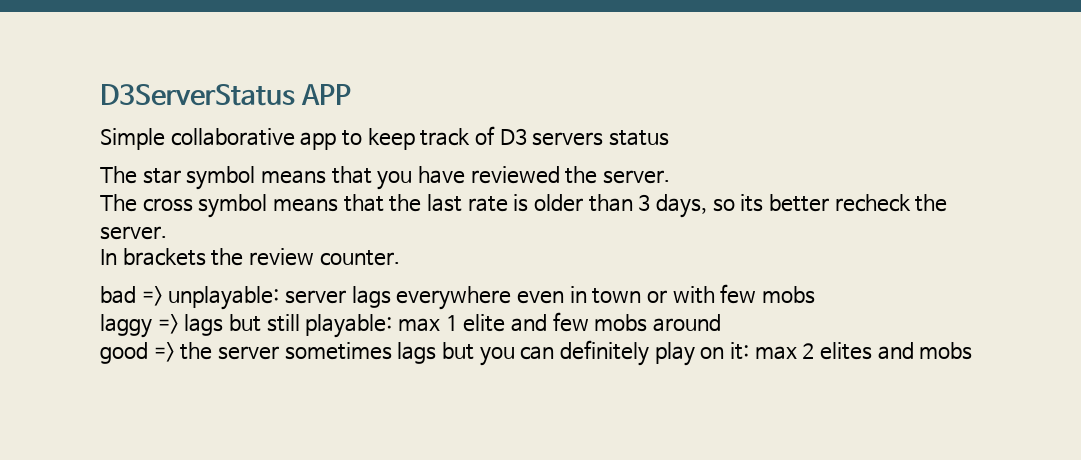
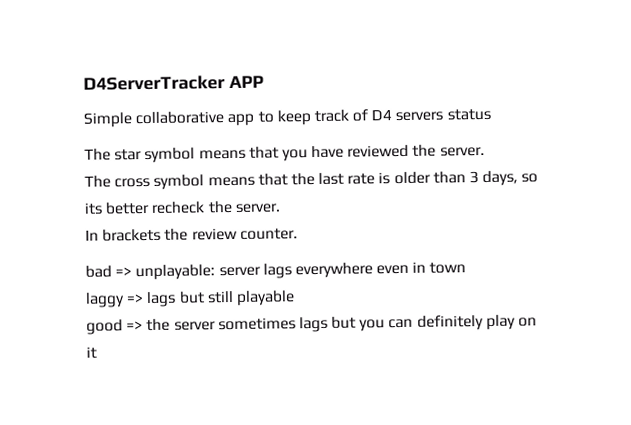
[100,84,295,106] D3ServerStatus -> [83,75,225,91] D4ServerTracker
[499,128,527,145] D3 -> [371,109,393,121] D4
[647,284,816,304] or with few mobs -> (467, 268) none
[305,312,722,338] playable: max 1 elite and few mobs around -> [235,290,295,306] playable
[730,342,973,360] it: max 2 elites and mobs -> [86,346,97,359] it

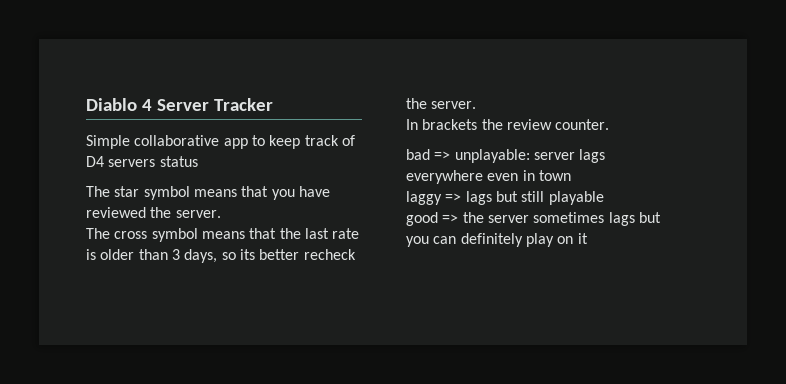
[83,75,264,91] D4ServerTracker APP -> [86,98,273,111] Diablo 4 Server Tracker

